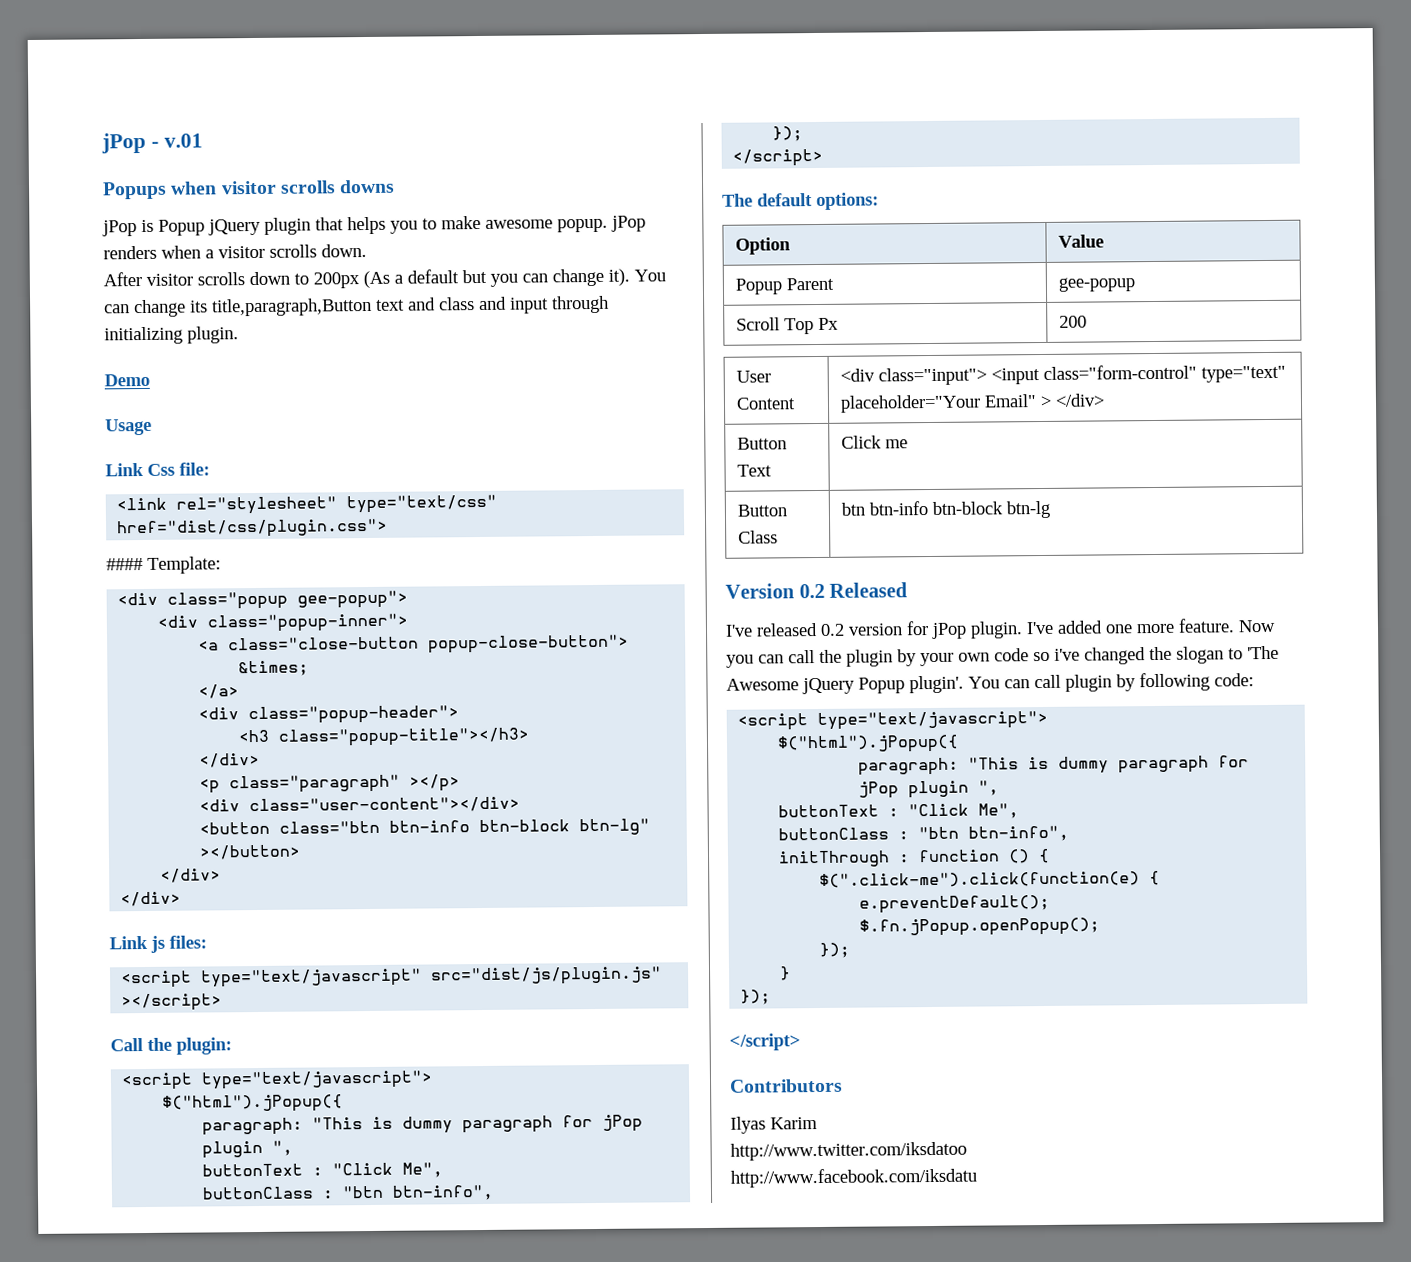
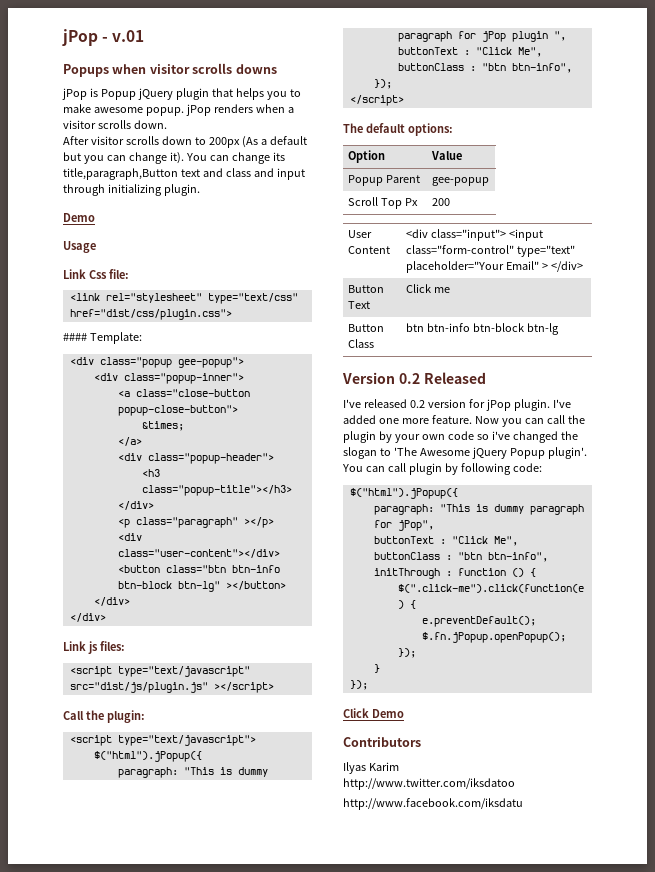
[737,710,1049,731] [777,734,960,754] [858,755,1250,776] [858,780,1000,799] // <script type="text/javascript"> // $("html").jPopup({ // paragraph: "This is dummy paragraph for jPop plugin ", -> [349,488,458,499] [373,504,584,515] [373,520,434,531] // $("html").jPopup({ // paragraph: "This is dummy paragraph for jPop",
[729,1033,801,1051] </script> -> [343,708,404,718] Click Demo

